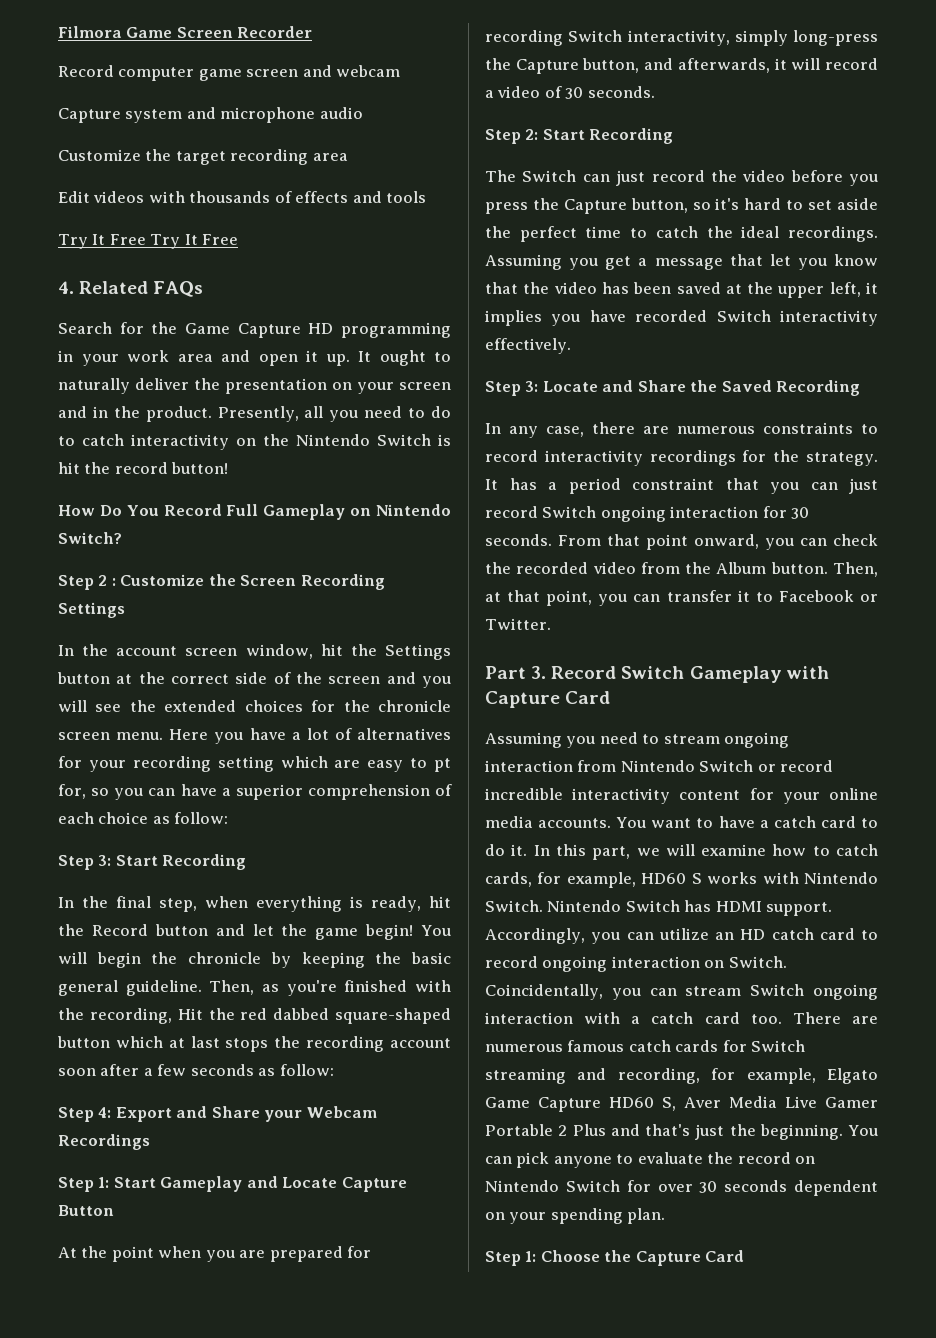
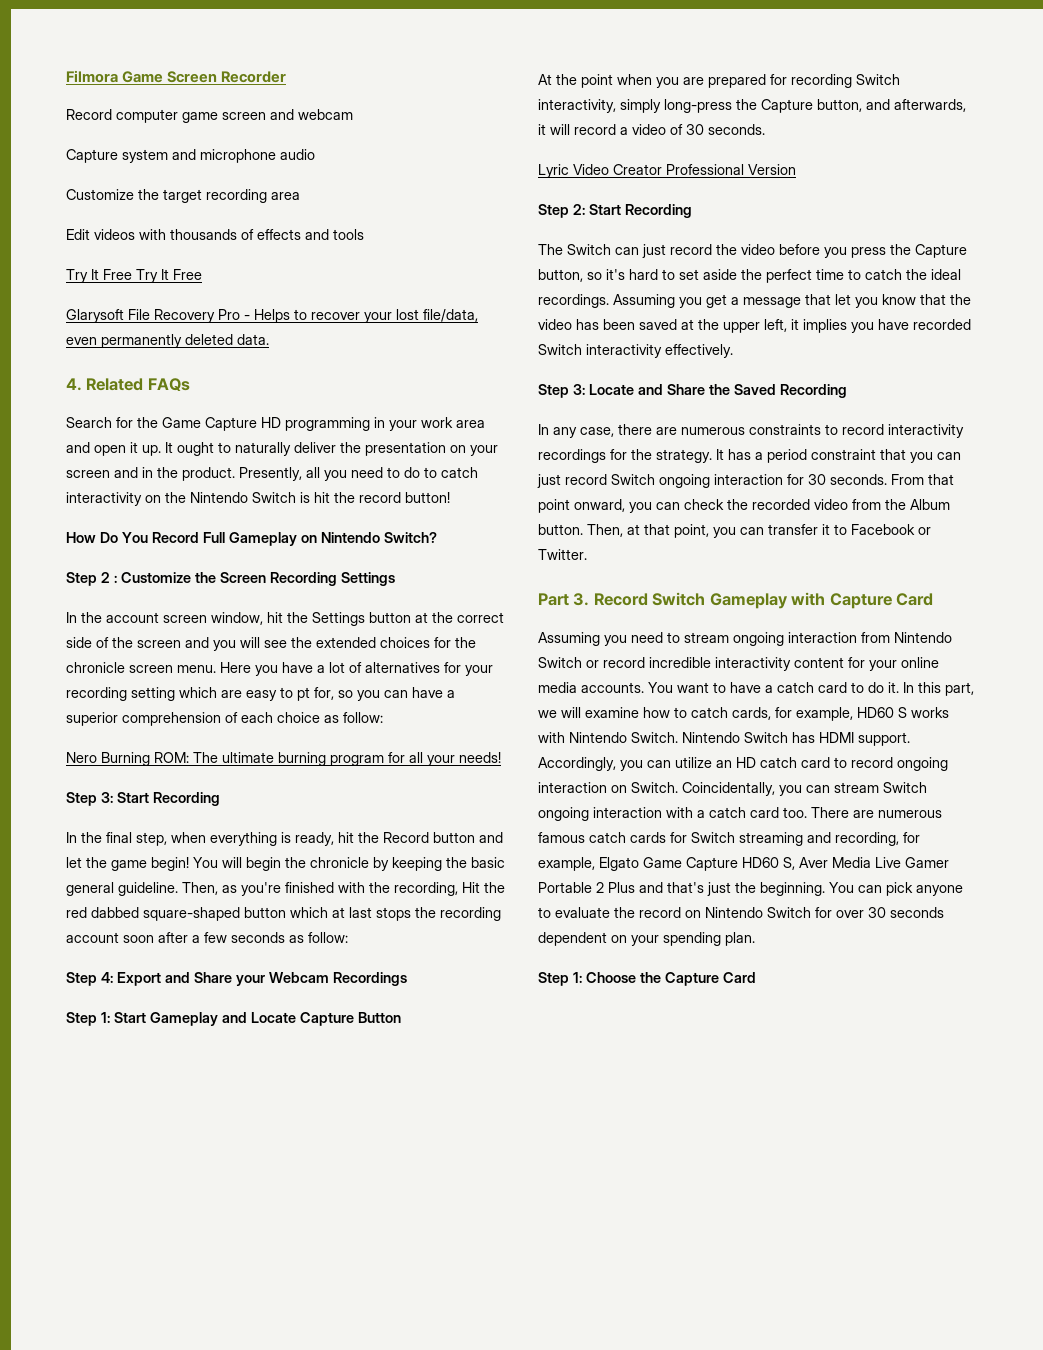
(239, 239) none -> [66,309,478,323] [66,334,269,348] // Glarysoft File Recovery Pro - Helps to recover your lost file/data, even permanently deleted data.
(229, 818) none -> [66,752,501,766] // Nero Burning ROM: The ultimate burning program for all your needs!
(655, 92) none -> [538,164,796,178] // Lyric Video Creator Professional Version

